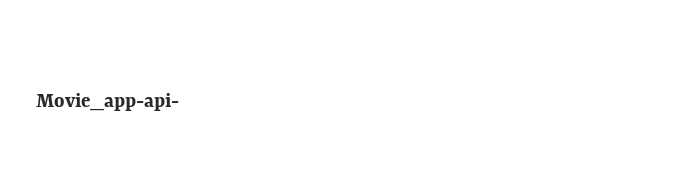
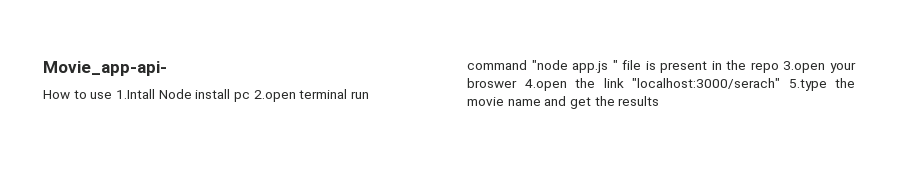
(179, 102) none -> [43,89,369,102] [467,60,856,73] [467,78,855,91] [467,96,660,109] // How to use 1.Intall Node install pc 2.open terminal run command "node app.js " file is present in the repo 3.open your broswer 4.open the link "localhost:3000/serach" 5.type the movie name and get the results

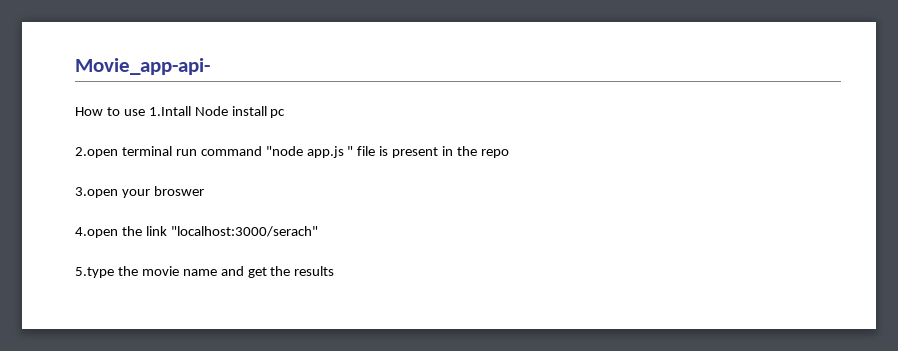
(250, 97) none -> (286, 113) //
(779, 67) none -> (509, 153) //
(517, 83) none -> (204, 191) //
(780, 83) none -> (318, 231) //

